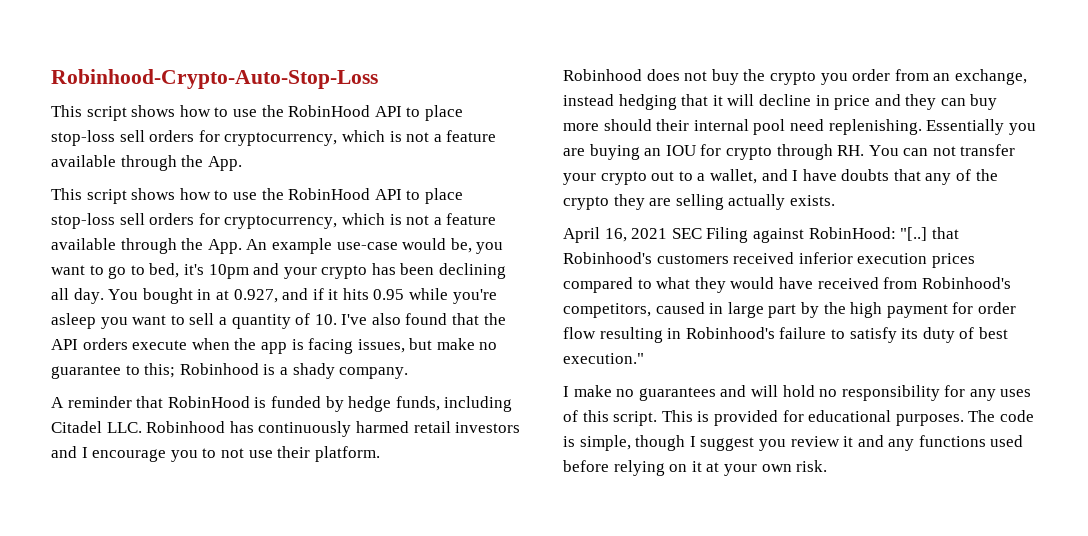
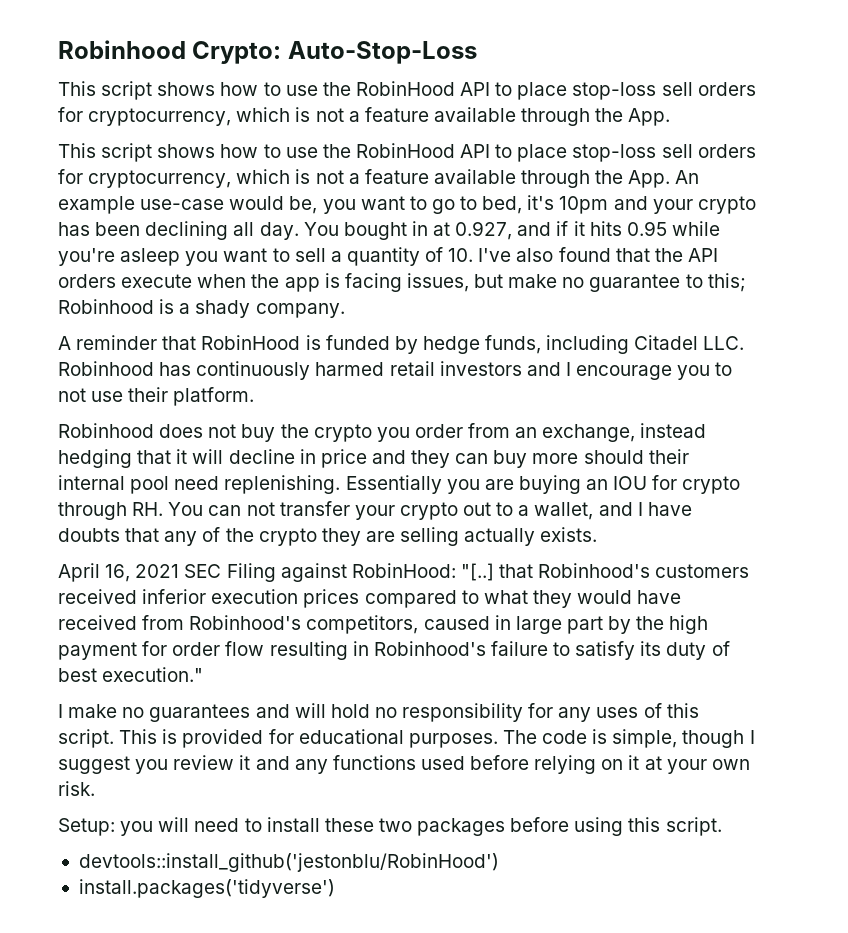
[51,69,378,89] Robinhood-Crypto-Auto-Stop-Loss -> [58,40,477,64] Robinhood Crypto: Auto-Stop-Loss
(828, 466) none -> [58,817,722,836] [78,853,499,872] [78,879,335,898] // Setup: you will need to install these two packages before using this script. // devtools::install_github('jestonblu/RobinHood') // install.packages('tidyverse')

